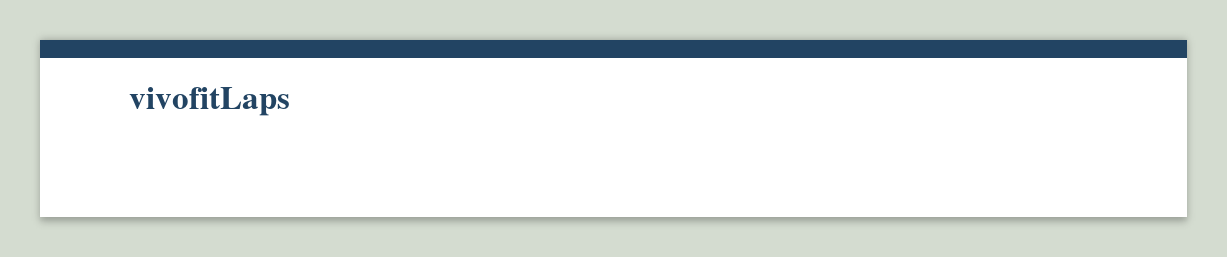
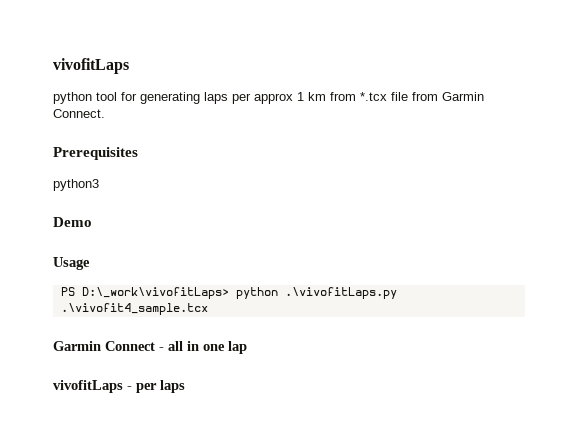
[129,87,290,116] vivofitLaps -> [53,58,129,74] [53,92,484,104] [53,109,105,118] [53,147,138,160] [53,179,99,191] [53,217,92,227] [53,257,90,270] [60,287,397,299] [60,303,208,315] [53,341,247,354] [53,380,185,393] vivofitLaps // python tool for generating laps per approx 1 km from *.tcx file from Garmin Connect. // Prerequisites // python3 // Demo // Usage // PS D:\_work\vivofitLaps> python .\vivofitLaps.py .\vivofit4_sample.tcx // Garmin Connect - all in one lap // vivofitLaps - per laps

